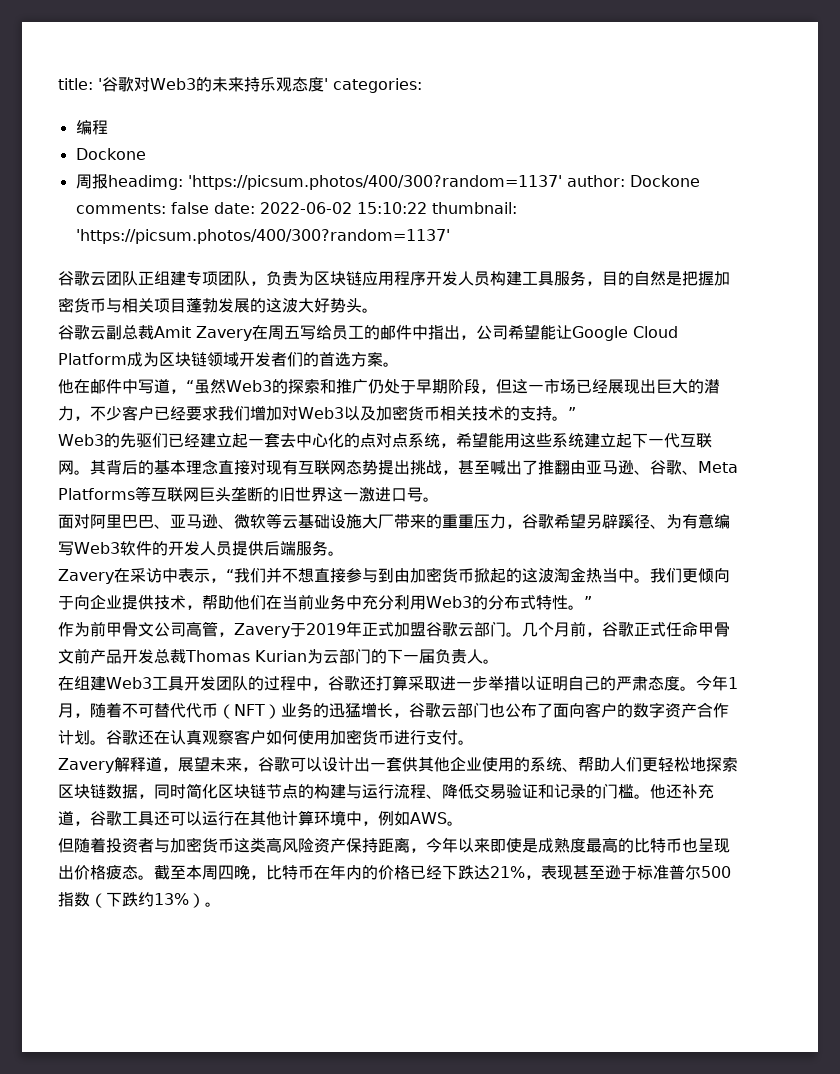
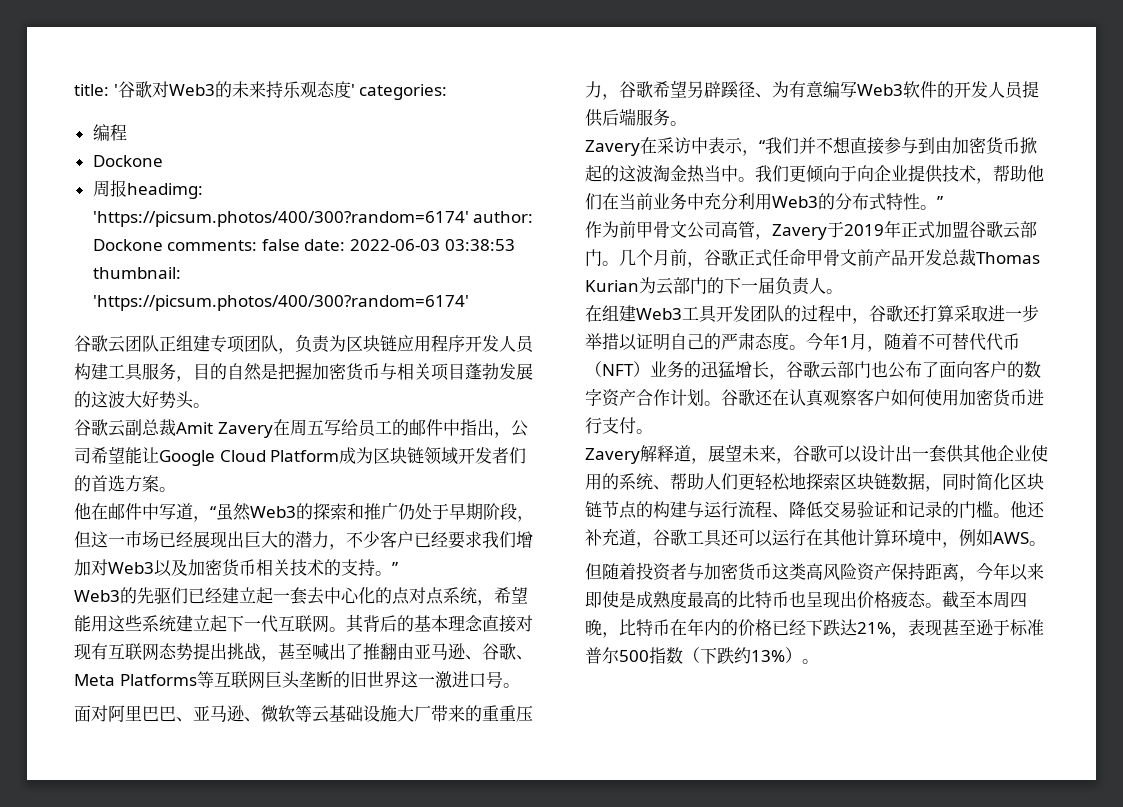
[187,175,562,190] 'https://picsum.photos/400/300?random=1137' -> [92,211,469,227] 'https://picsum.photos/400/300?random=6174'
[259,202,517,214] [75,229,450,244] 2022-06-02 15:10:22 thumbnail: 'https://picsum.photos/400/300?random=1137' -> [350,239,515,251] [92,267,181,279] [92,295,469,311] 2022-06-03 03:38:53 thumbnail: 'https://picsum.photos/400/300?random=6174'

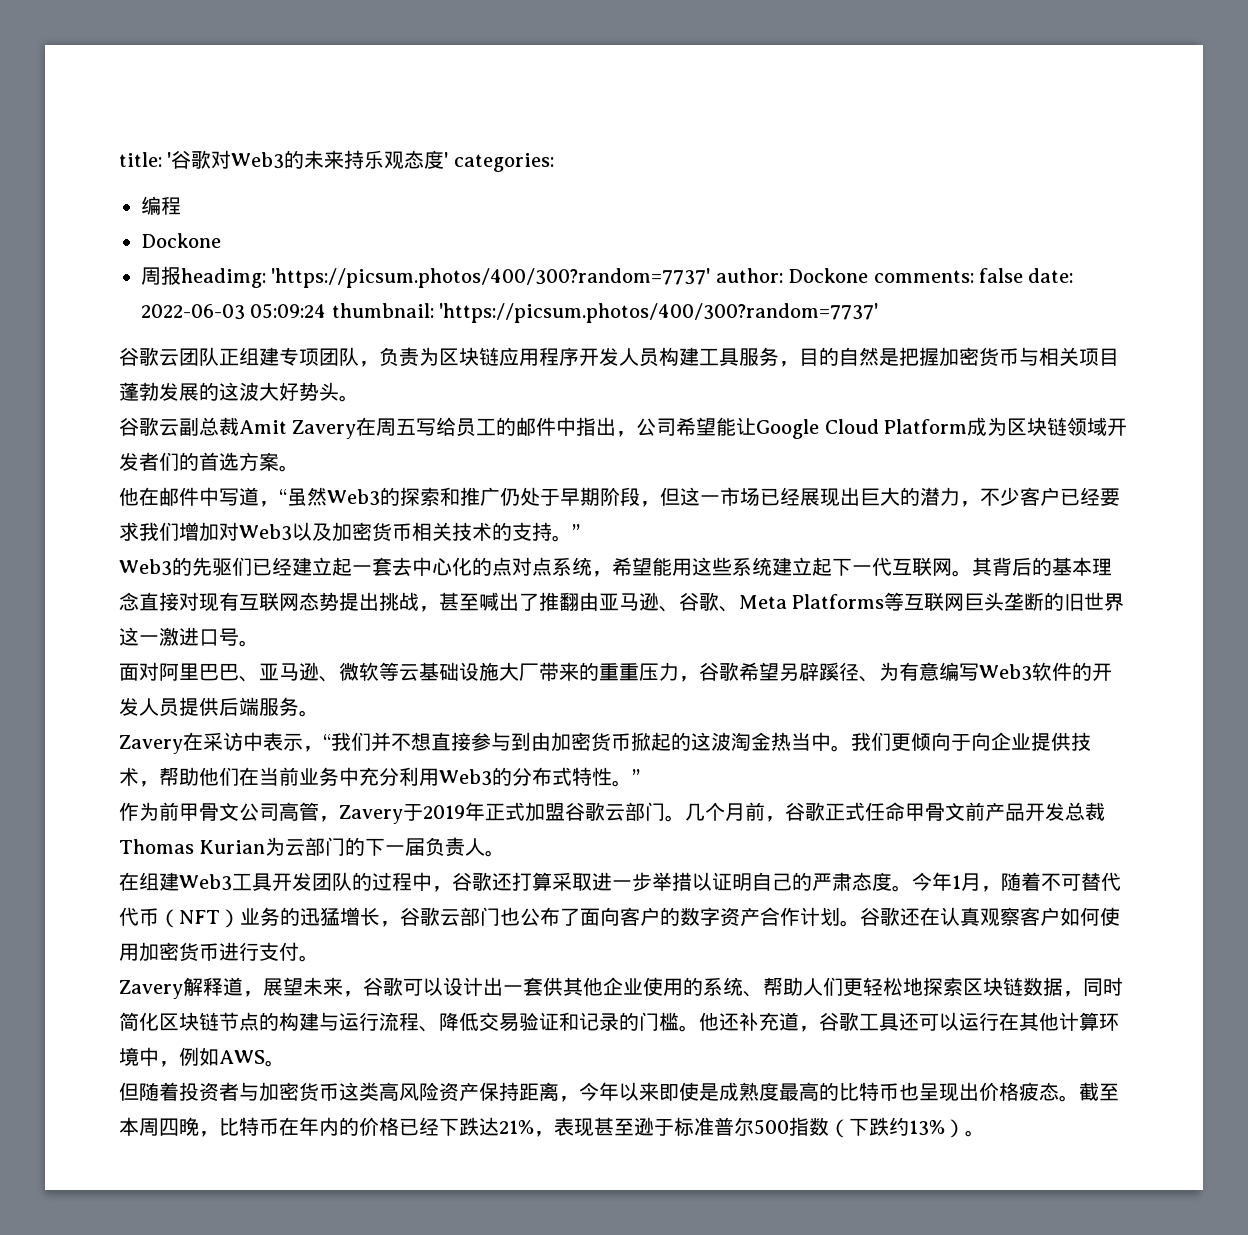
[92,211,469,227] 'https://picsum.photos/400/300?random=6174' -> [271,268,711,288] 'https://picsum.photos/400/300?random=7737'
[444,239,515,251] [92,267,181,279] [92,295,469,311] 03:38:53 thumbnail: 'https://picsum.photos/400/300?random=6174' -> [250,303,879,323] 05:09:24 thumbnail: 'https://picsum.photos/400/300?random=7737'

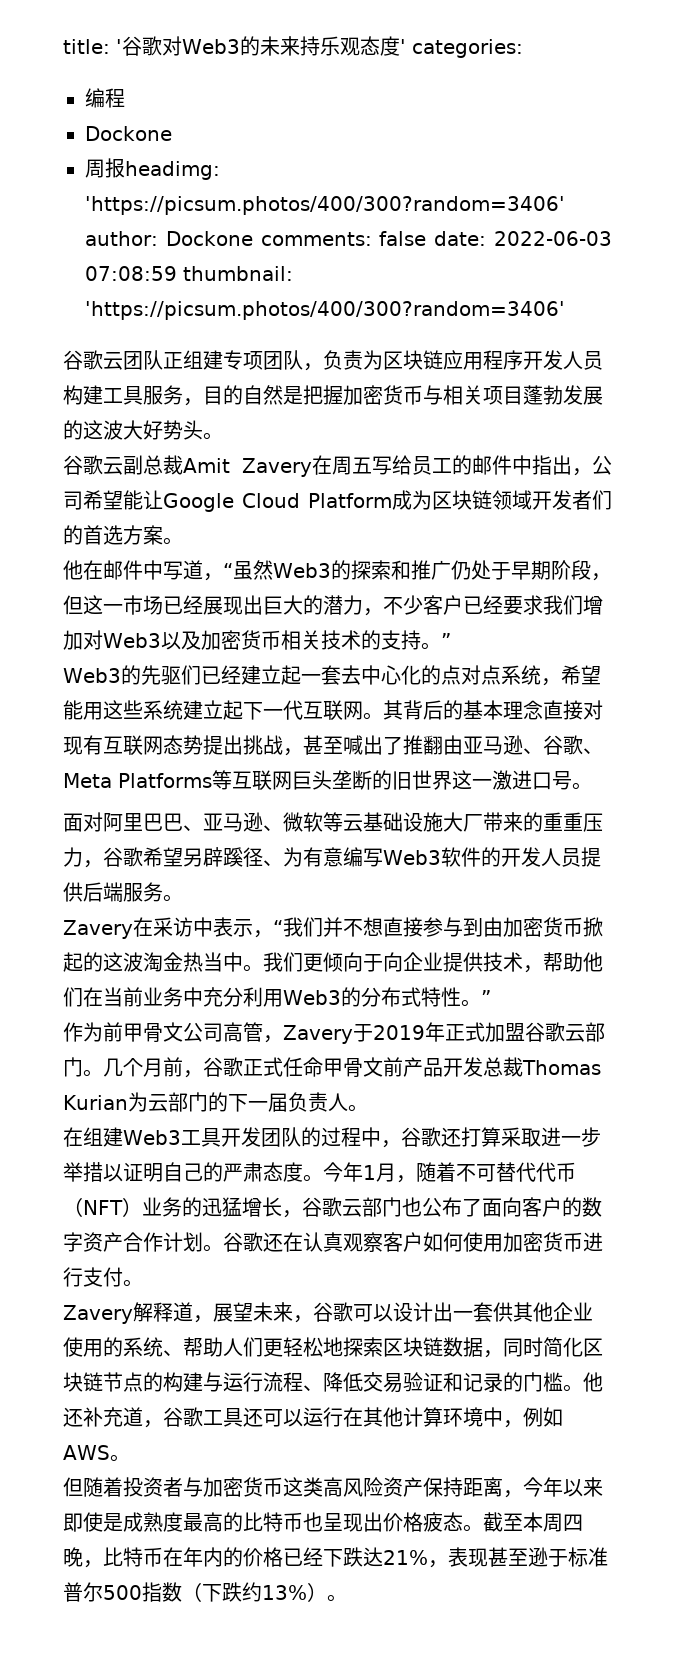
[271,268,711,288] 'https://picsum.photos/400/300?random=7737' -> [85,196,565,215] 'https://picsum.photos/400/300?random=3406'
[250,303,879,323] 05:09:24 thumbnail: 'https://picsum.photos/400/300?random=7737' -> [85,266,293,281] [85,301,565,320] 07:08:59 thumbnail: 'https://picsum.photos/400/300?random=3406'

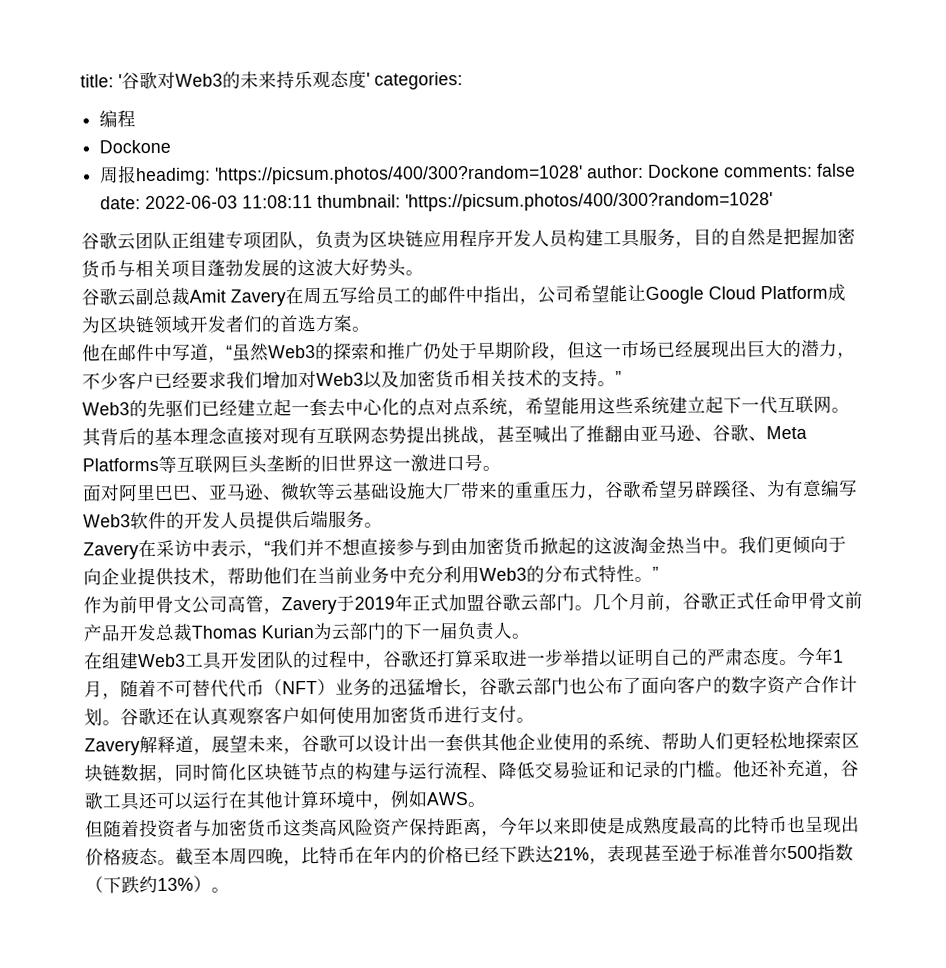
[85,196,565,215] 'https://picsum.photos/400/300?random=3406' -> [215,165,584,185] 'https://picsum.photos/400/300?random=1028'
[85,266,293,281] [85,301,565,320] 07:08:59 thumbnail: 'https://picsum.photos/400/300?random=3406' -> [242,192,774,212] 11:08:11 thumbnail: 'https://picsum.photos/400/300?random=1028'

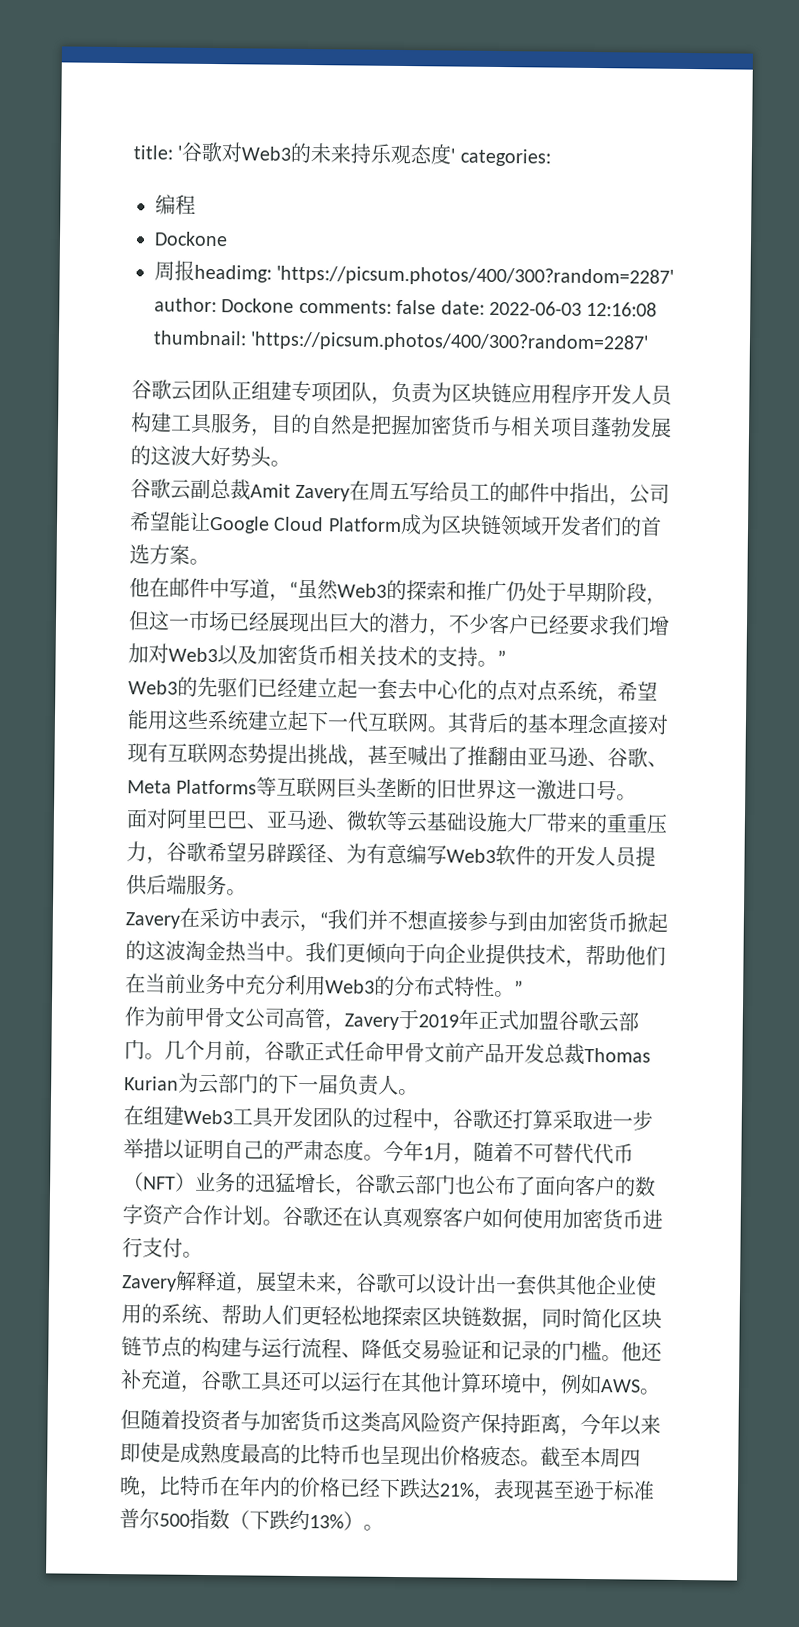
[215,165,584,185] 'https://picsum.photos/400/300?random=1028' -> [276,265,675,287] 'https://picsum.photos/400/300?random=2287'
[242,192,774,212] 11:08:11 thumbnail: 'https://picsum.photos/400/300?random=1028' -> [586,301,658,317] [153,330,650,353] 12:16:08 thumbnail: 'https://picsum.photos/400/300?random=2287'

